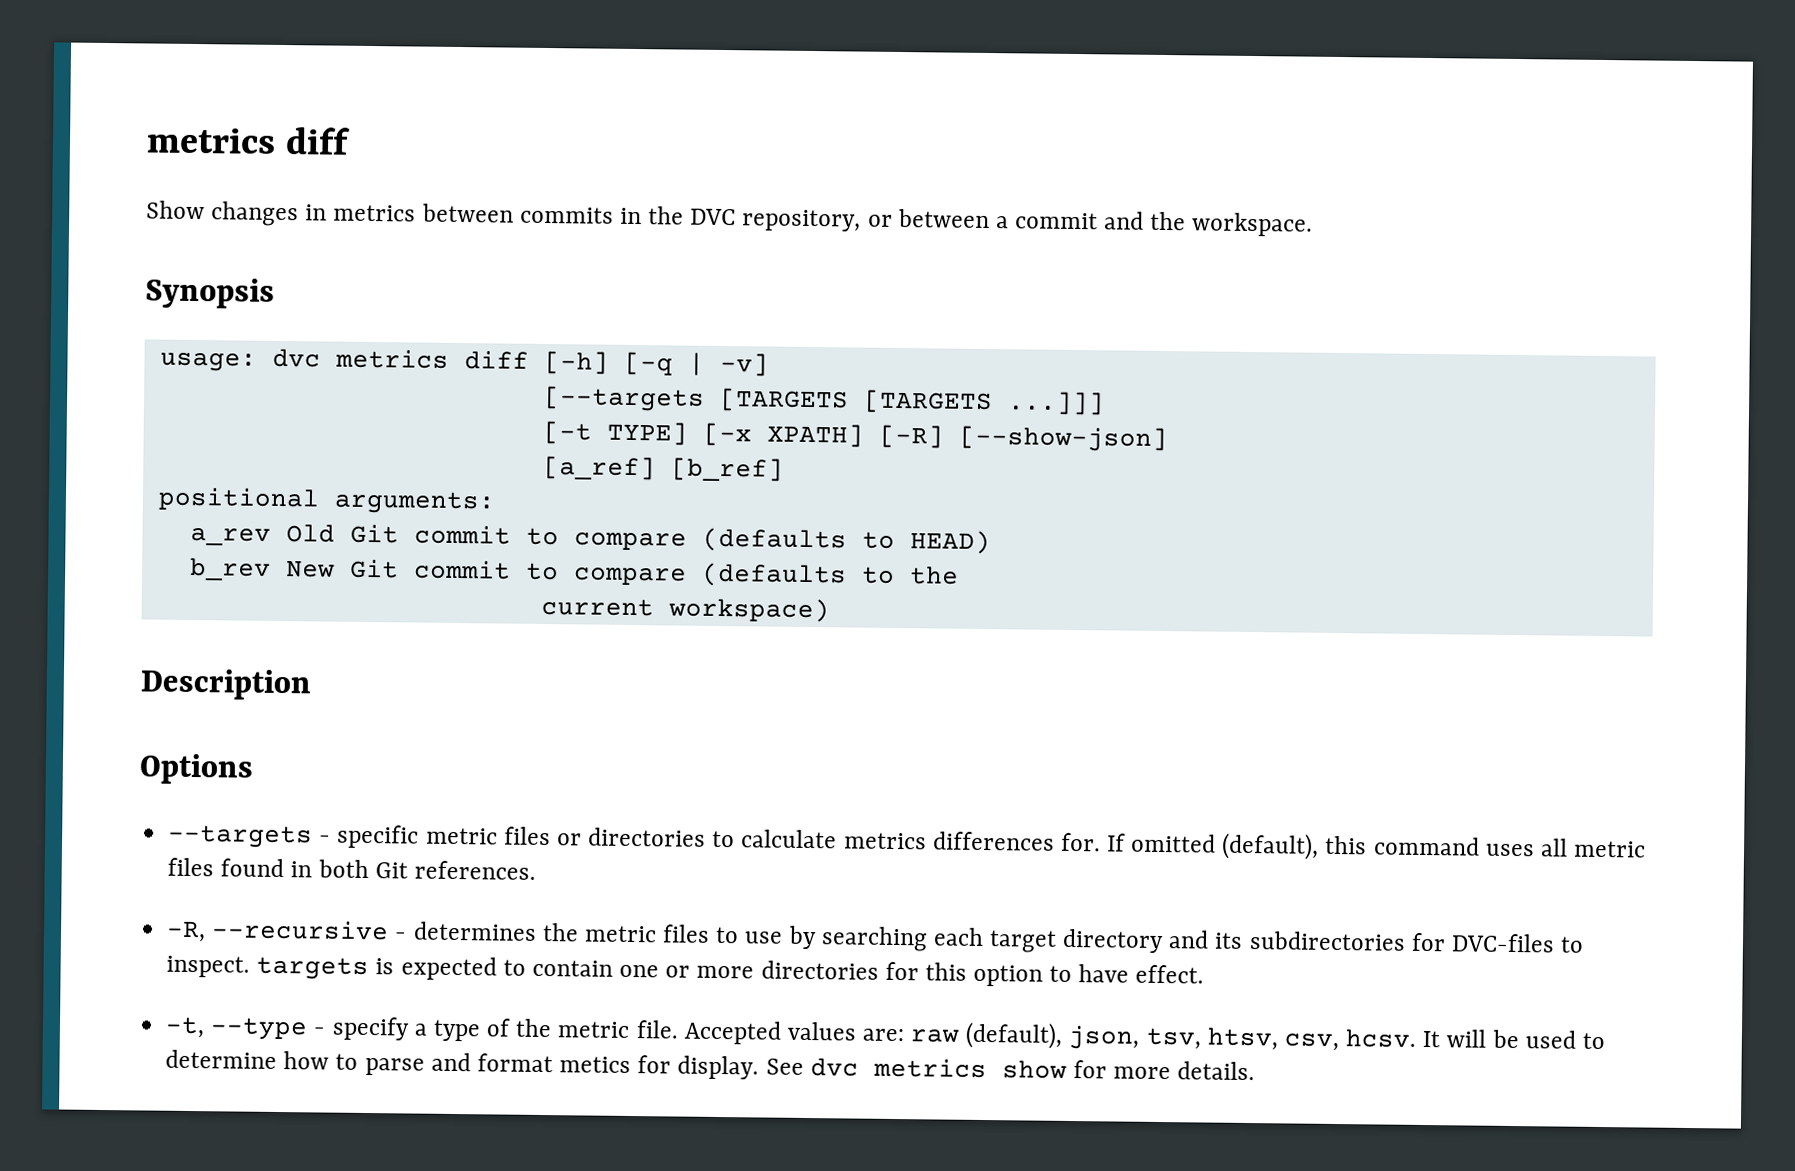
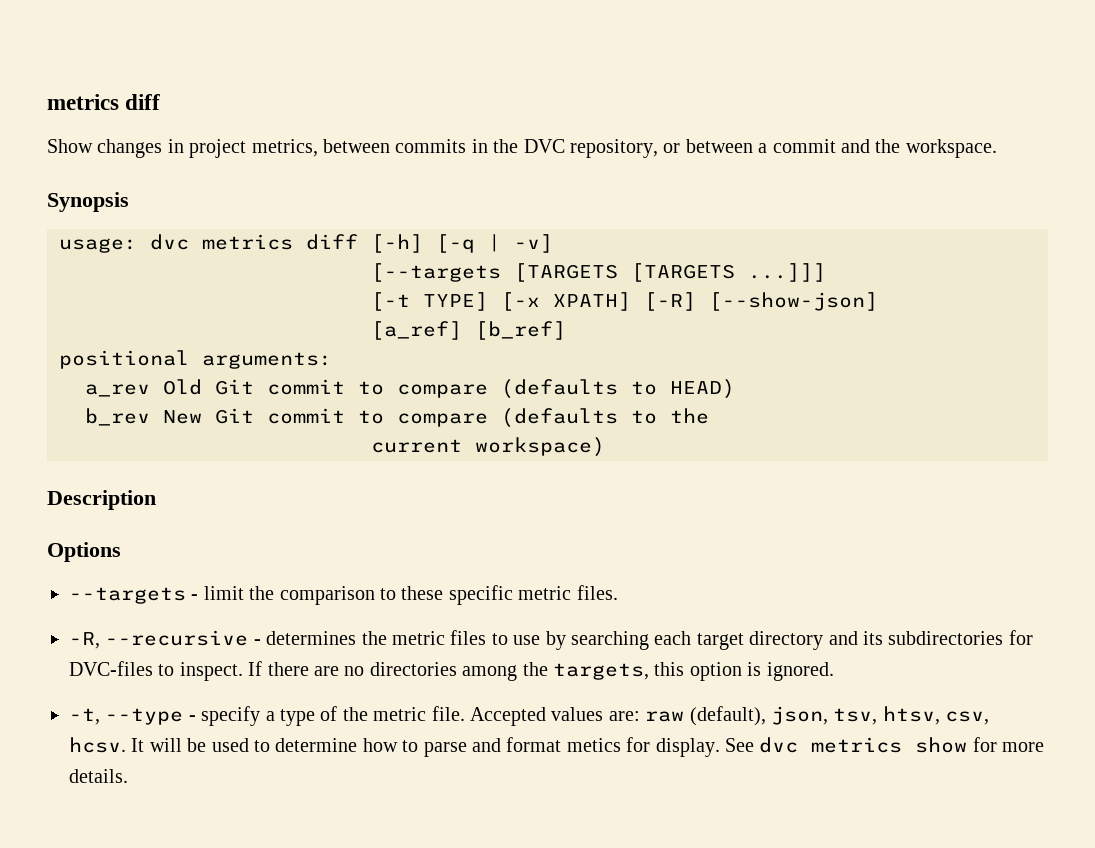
[333,204,417,222] metrics -> [189,139,318,158] project metrics,
[336,824,1647,860] [167,857,536,880] specific metric files or directories to calculate metrics differences for. If omitted (default), this command uses all metric files found in both Git references. -> [203,585,618,605] limit the comparison to these specific metric files.
[256,956,1205,987] targets is expected to contain one or more directories for this option to have effect. -> [248,661,834,681] If there are no directories among the targets, this option is ignored.

